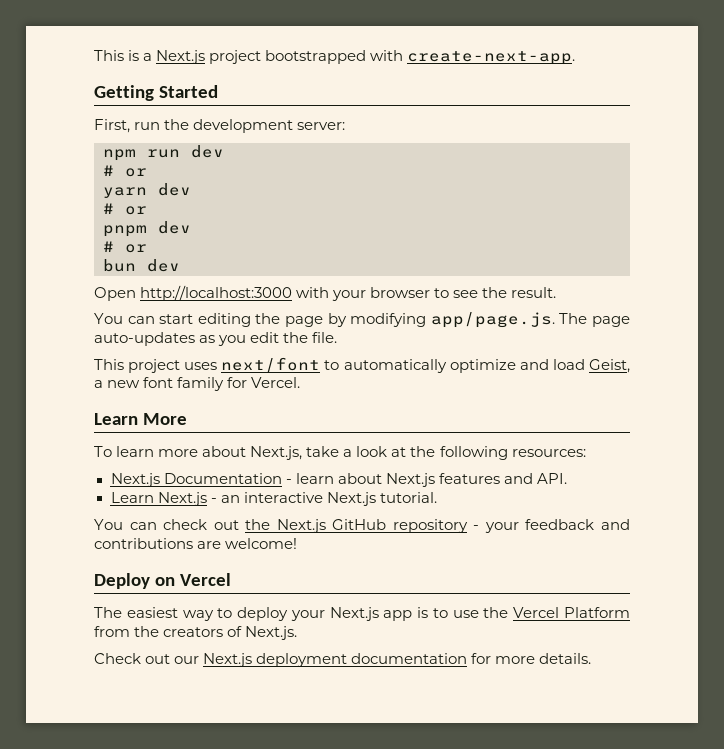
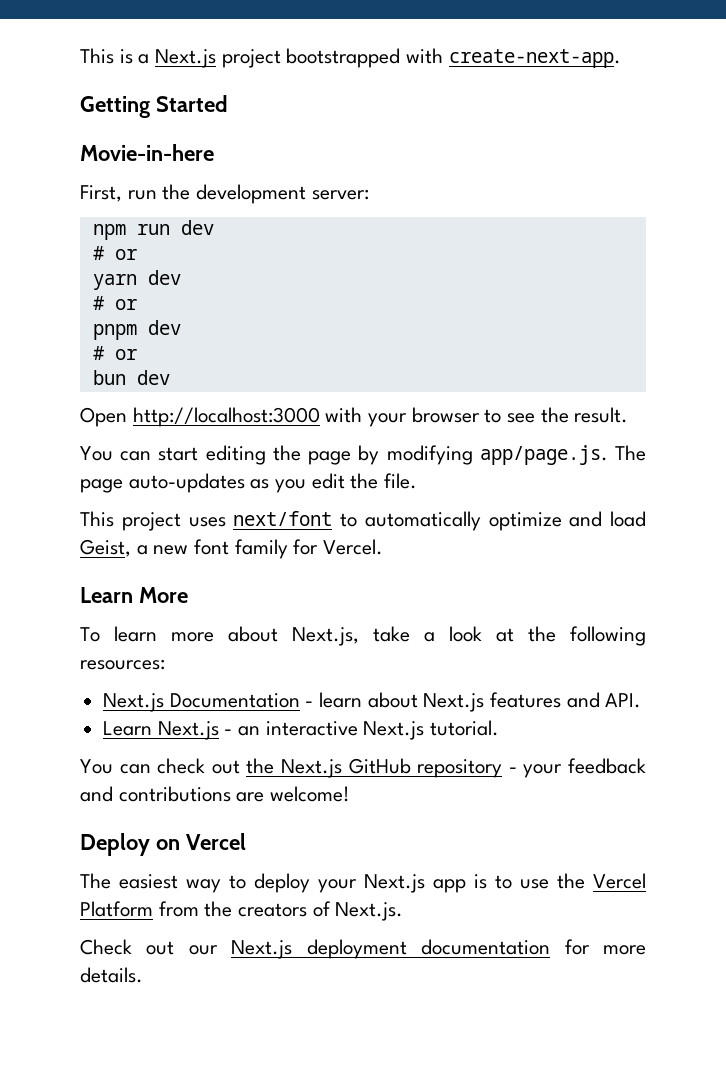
(219, 91) none -> [80,144,214,161] // Movie-in-here

